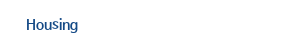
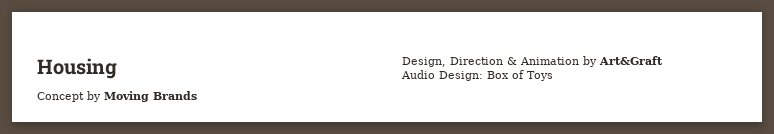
(78, 25) none -> [37,91,197,102] [402,56,663,67] [401,70,553,81] // Concept by Moving Brands // Design, Direction & Animation by Art&Graft // Audio Design: Box of Toys

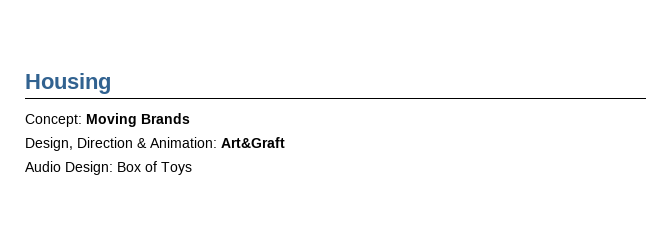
[37,91,101,102] Concept by -> [25,114,82,127] Concept:
[520,56,597,67] Animation by -> [150,137,217,148] Animation:

